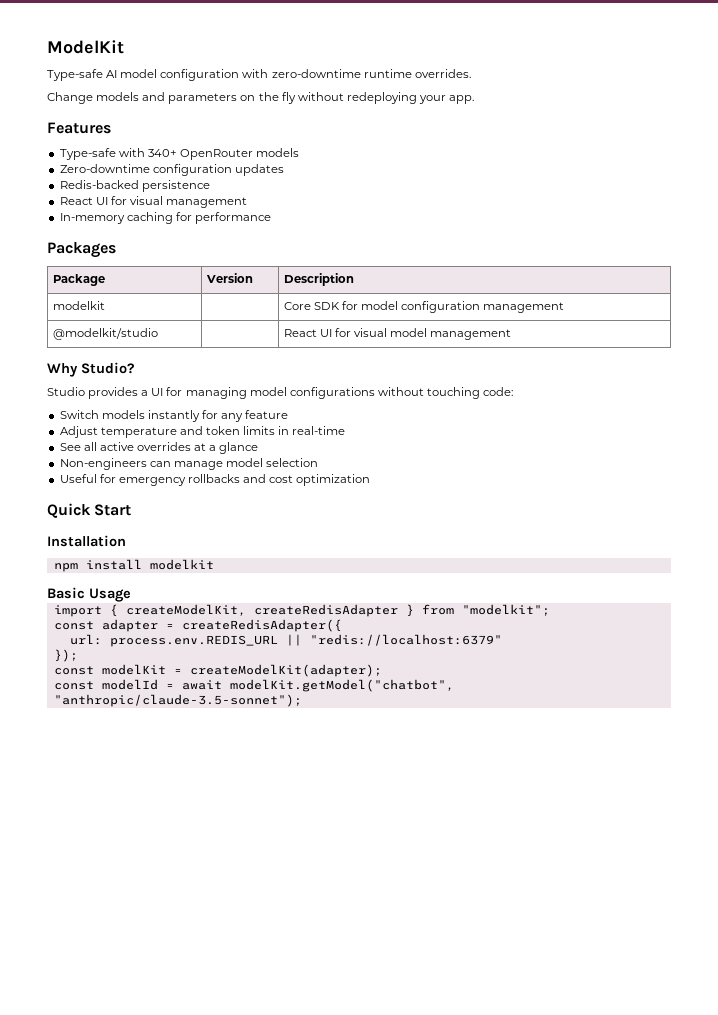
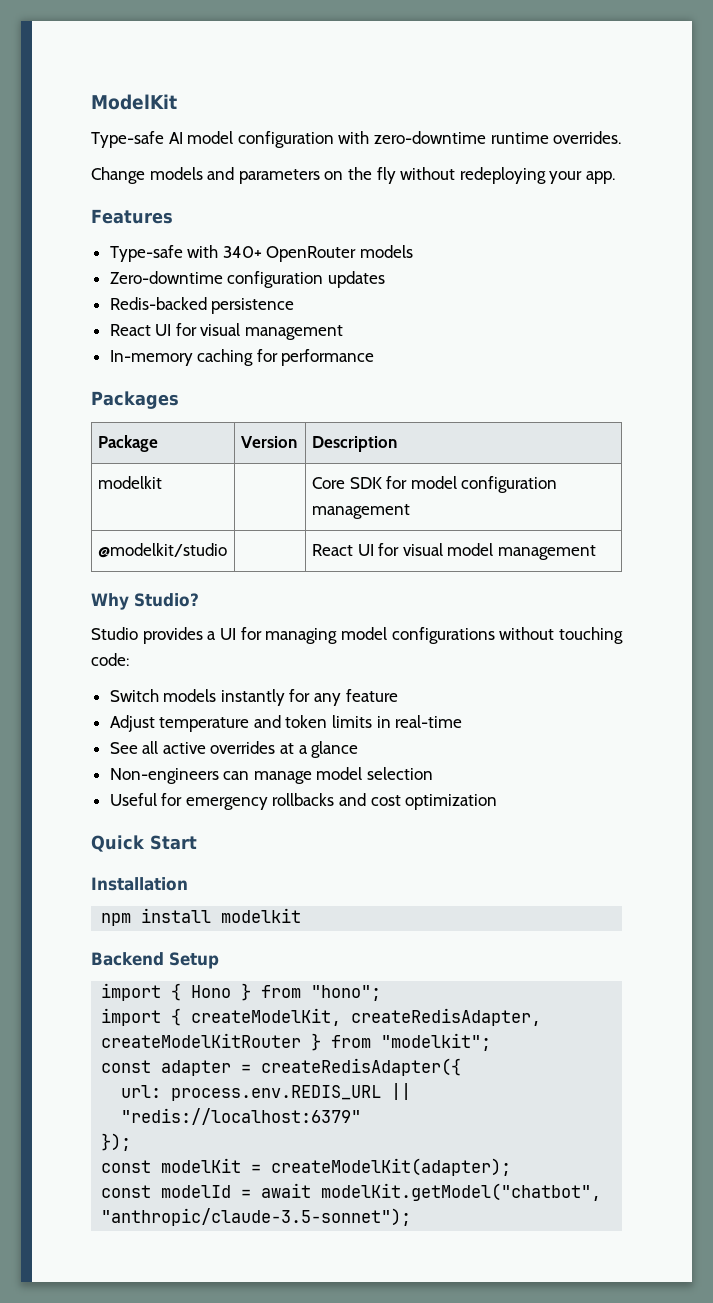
[47,587,131,602] Basic Usage -> [91,952,219,969] [101,983,382,1001] Backend Setup // import { Hono } from "hono";
[253,604,398,617] createRedisAdapter -> [351,1008,542,1026] [101,1033,302,1048] createRedisAdapter, createModelKitRouter

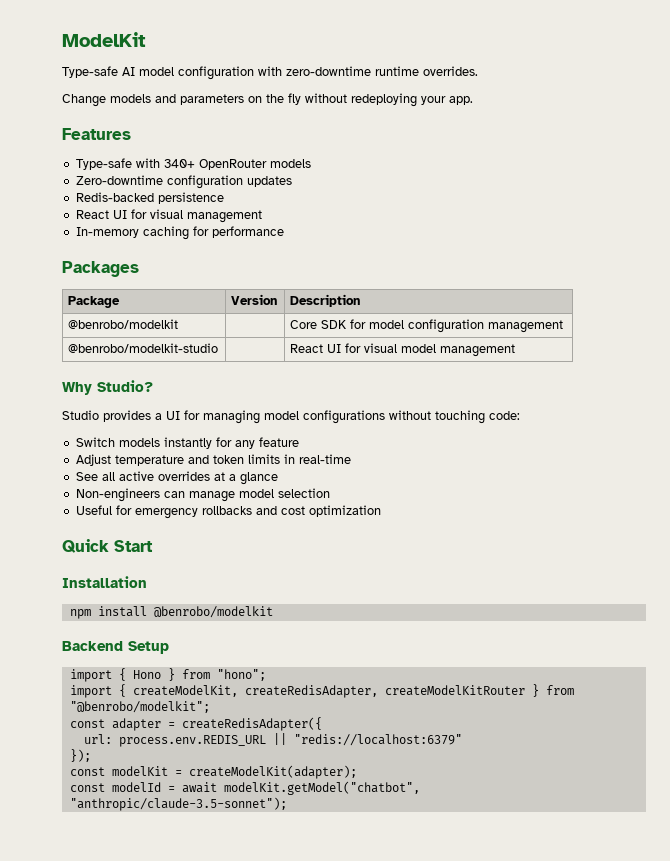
[97,476,162,489] modelkit -> [68,319,179,329] @benrobo/modelkit
[97,543,227,558] @modelkit/studio -> [68,343,219,353] @benrobo/modelkit-studio
[221,908,302,923] modelkit -> [153,606,273,618] @benrobo/modelkit
[381,1033,492,1051] "modelkit"; -> [69,701,210,713] "@benrobo/modelkit";

